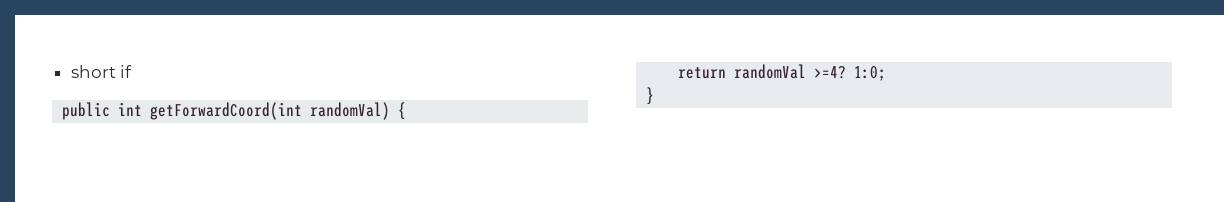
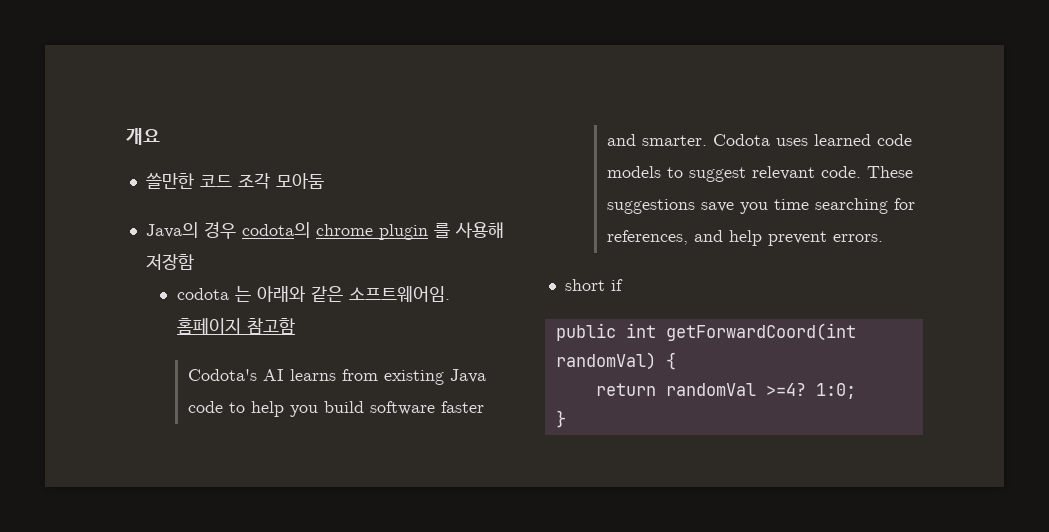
(70, 71) none -> [126,128,160,145] [145,173,324,189] [145,222,504,240] [145,254,194,270] [176,286,450,302] [176,318,295,334] [187,369,486,385] [187,401,484,417] [606,134,912,146] [606,166,913,182] [606,198,915,214] [606,230,883,246] 개요 // 쓸만한 코드 조각 모아둠 // Java의 경우 codota의 chrome plugin 를 사용해 저장함 // codota 는 아래와 같은 소프트웨어임. 홈페이지 참고함 // Codota's AI learns from existing Java code to help you build software faster and smarter. Codota uses learned code models to suggest relevant code. These suggestions save you time searching for references, and help prevent errors. //

